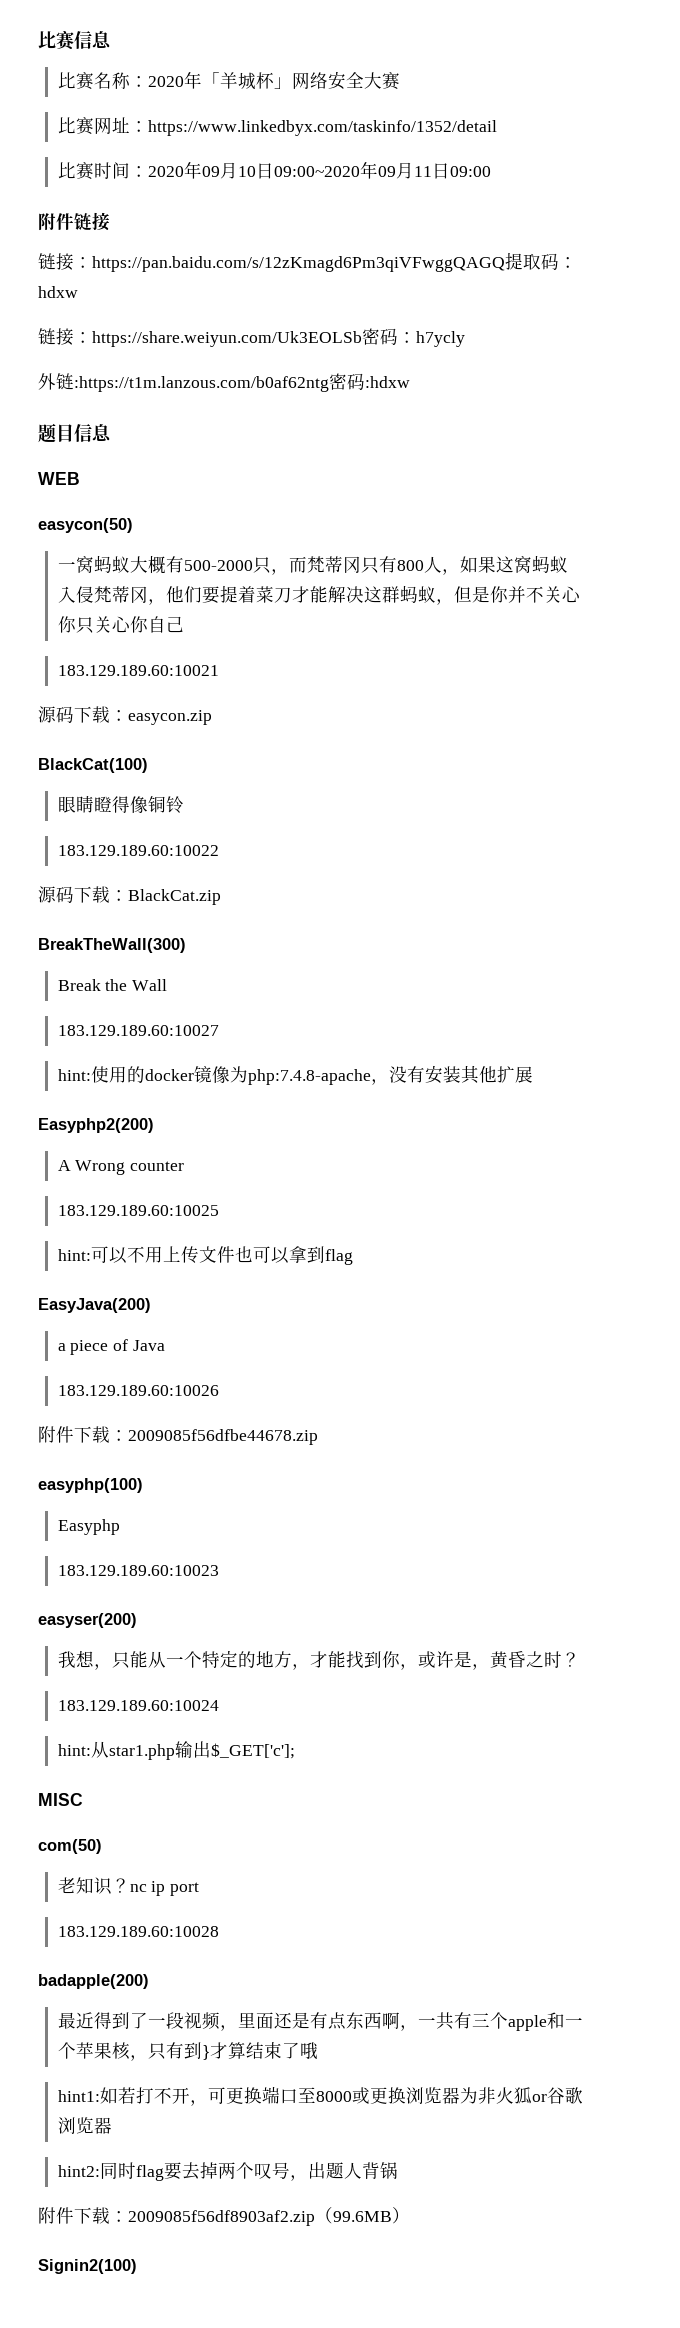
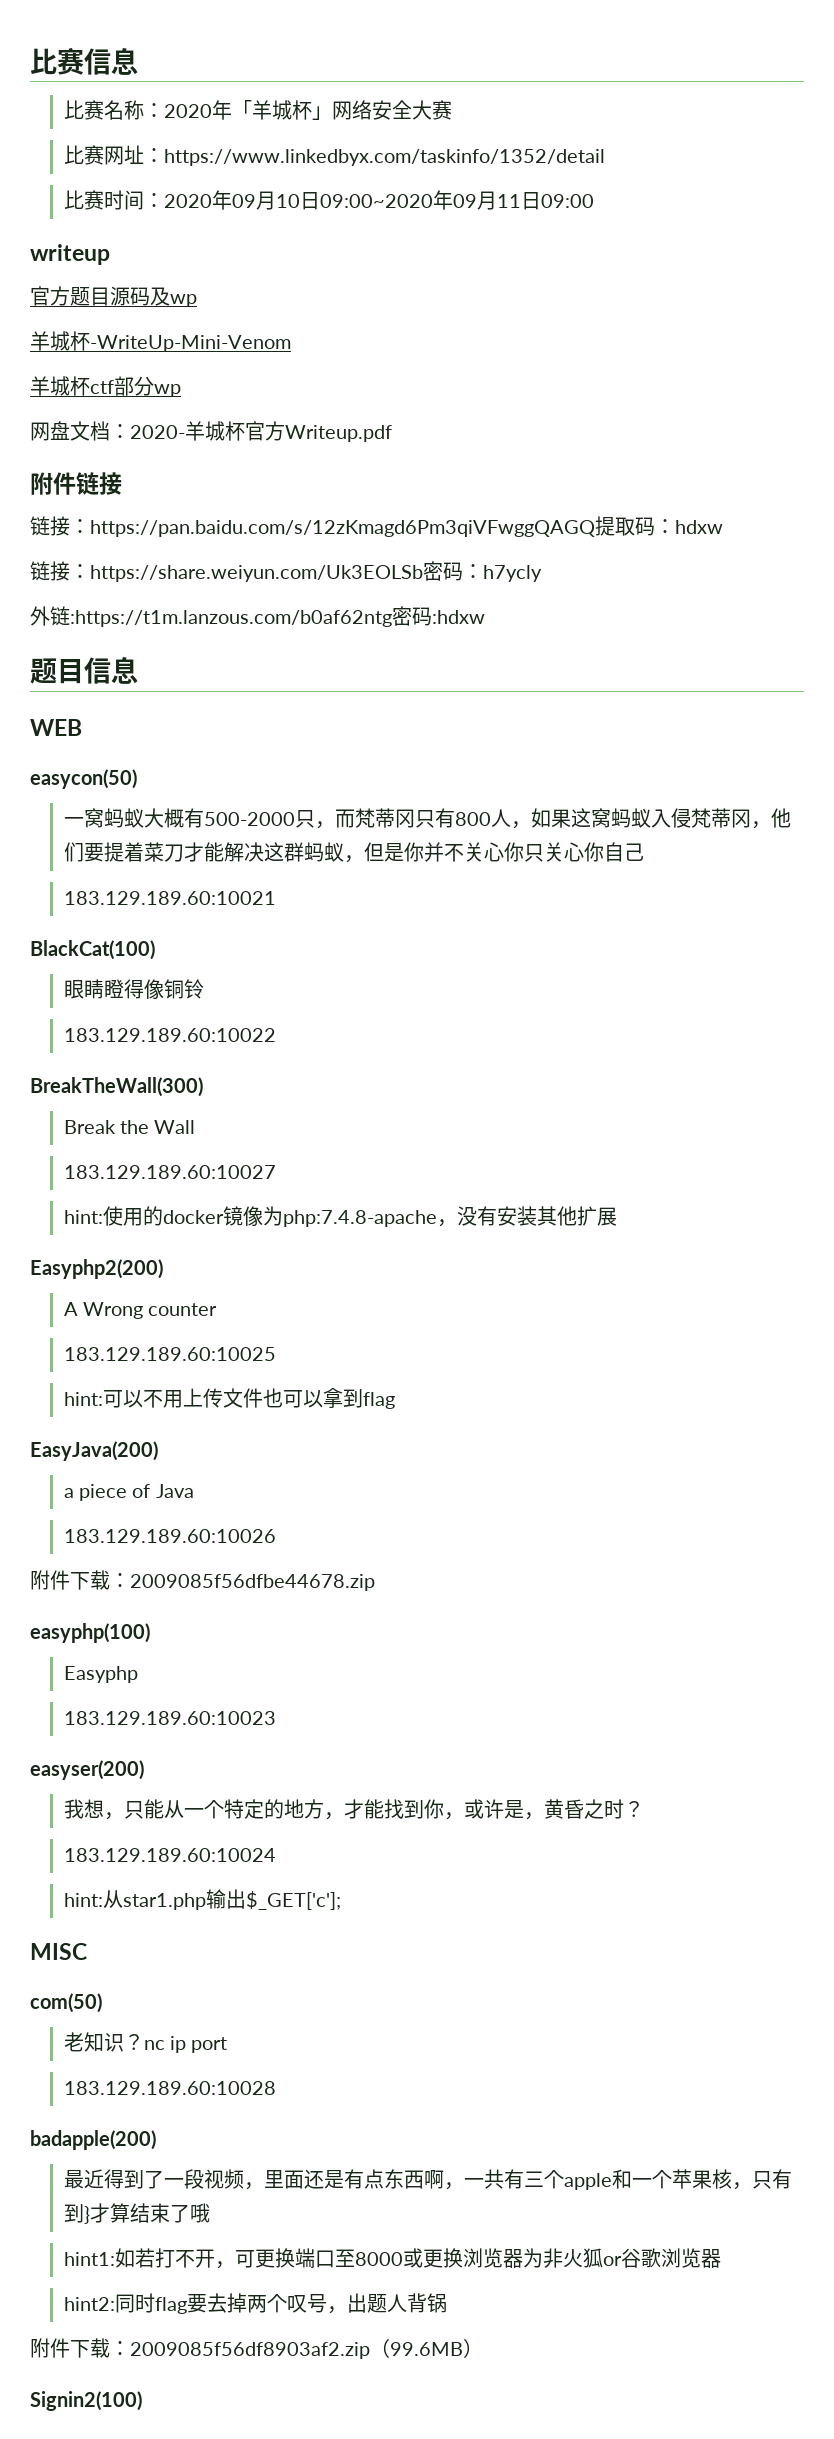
(491, 171) none -> [30,244,110,265] [30,286,197,307] [30,331,291,352] [30,376,181,397] [30,421,392,442] // writeup // 官方题目源码及wp // 羊城杯-WriteUp-Mini-Venom // 羊城杯ctf部分wp // 网盘文档：2020-羊城杯官方Writeup.pdf
[38,706,212,725] // 源码下载：easycon.zip -> (276, 898) none
[38,886,221,905] // 源码下载：BlackCat.zip -> (276, 1035) none

